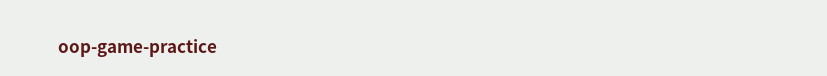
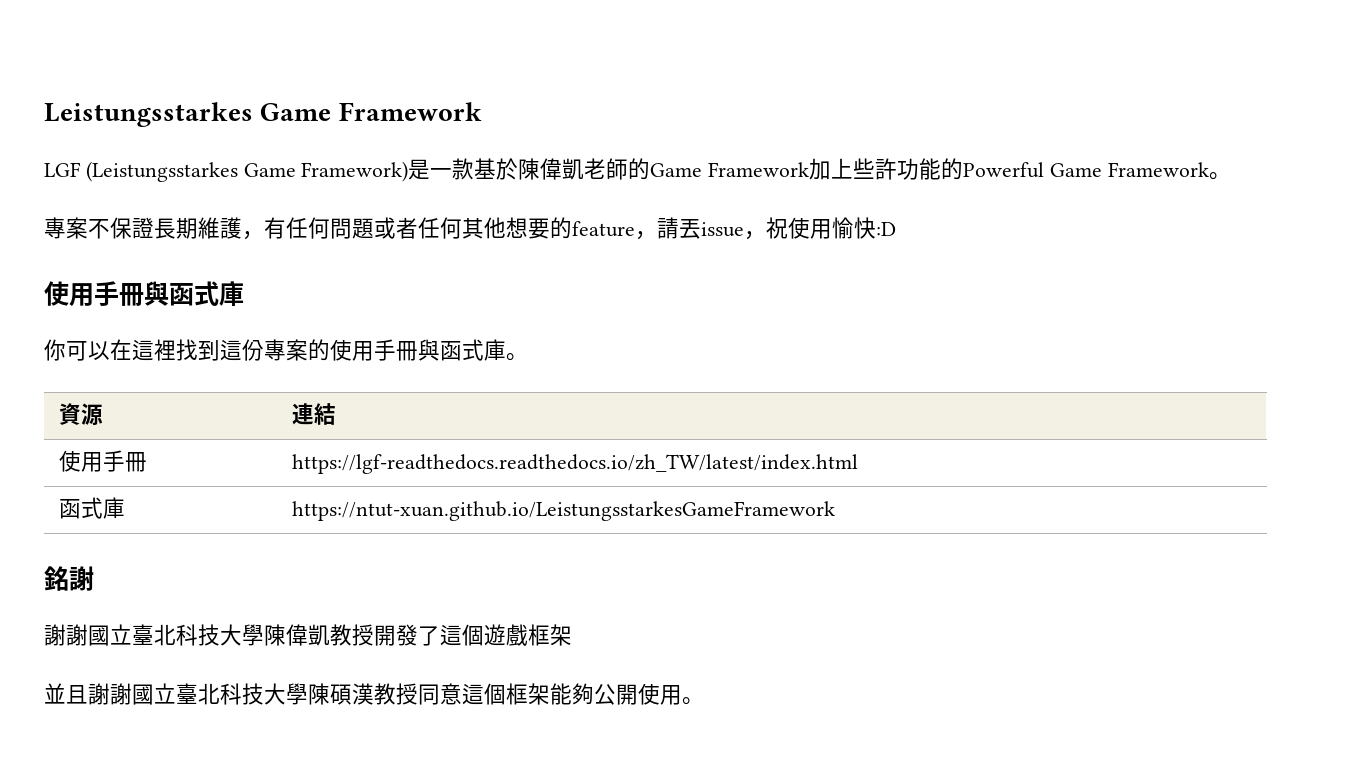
[58,39,217,57] oop-game-practice -> [44,102,482,127] [44,158,1231,182] [44,217,896,240] [44,281,244,307] [44,339,528,361] [58,403,103,426] [291,403,336,425] [58,450,147,472] [291,454,858,474] [58,497,125,519] [291,501,835,521] [44,566,94,591] [44,624,572,646] [44,683,704,705] Leistungsstarkes Game Framework // LGF (Leistungsstarkes Game Framework)是一款基於陳偉凱老師的Game Framework加上些許功能的Powerful Game Framework。 // 專案不保證長期維護，有任何問題或者任何其他想要的feature，請丟issue，祝使用愉快:D // 使用手冊與函式庫 // 你可以在這裡找到這份專案的使用手冊與函式庫。 // 資源 | 連結 // 使用手冊 | https://lgf-readthedocs.readthedocs.io/zh_TW/latest/index.html // 函式庫 | https://ntut-xuan.github.io/LeistungsstarkesGameFramework // 銘謝 // 謝謝國立臺北科技大學陳偉凱教授開發了這個遊戲框架 // 並且謝謝國立臺北科技大學陳碩漢教授同意這個框架能夠公開使用。

